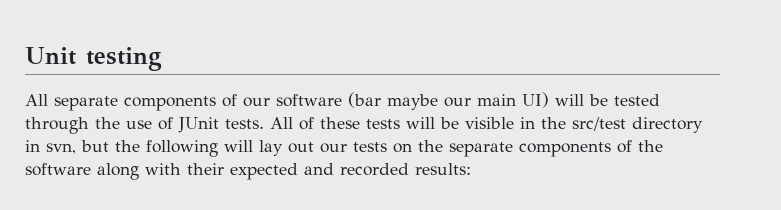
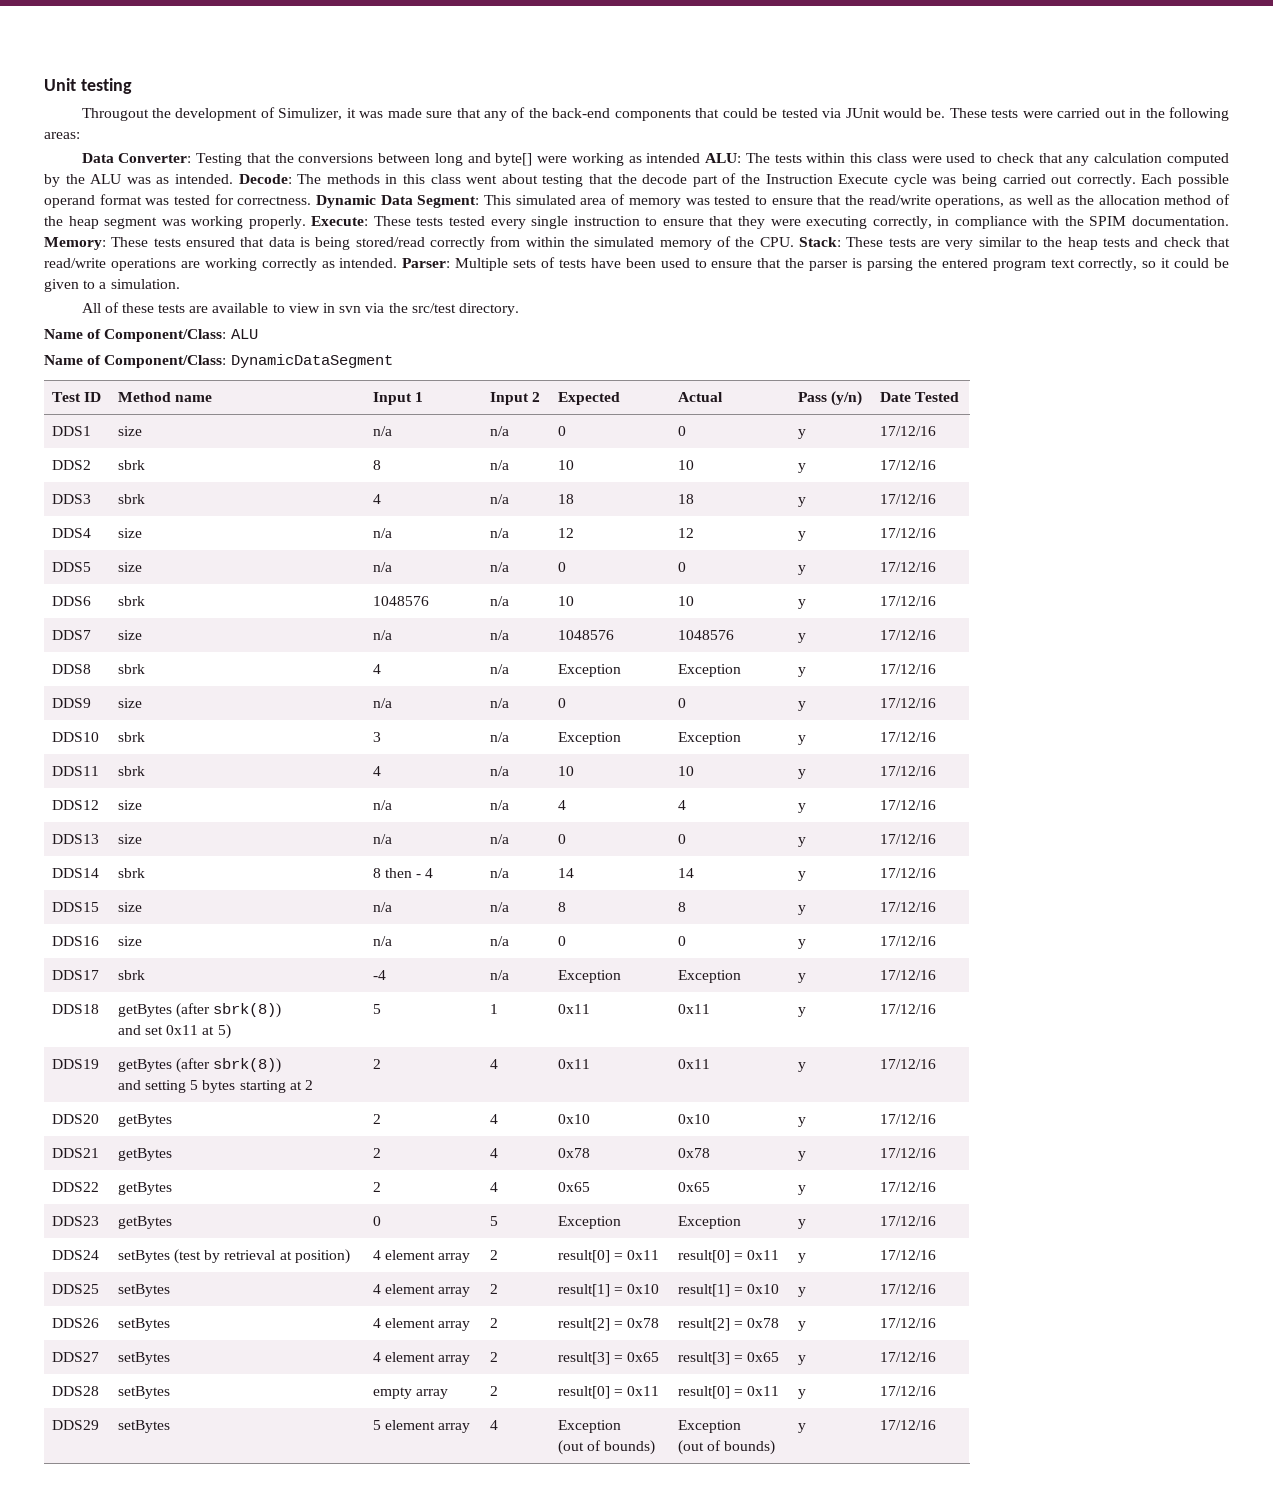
[25,92,660,111] [25,117,703,134] [25,140,663,157] [25,163,471,180] All separate components of our software (bar maybe our main UI) will be tested through the use of JUnit tests. All of these tests will be visible in the src/test directory in svn, but the following will lay out our tests on the separate components of the software along with their expected and recorded results: -> [81,107,1230,121] [44,132,80,139] [81,153,1230,166] [44,173,1229,187] [44,194,1230,208] [44,216,1229,229] [44,236,1231,250] [44,257,1229,271] [44,279,180,292] [81,302,519,316] [44,329,258,342] [44,354,393,368] [51,392,101,402] [117,392,212,402] [372,392,423,405] [489,392,540,405] [557,392,620,405] [677,392,723,402] [797,391,862,406] [879,392,959,402] [51,426,91,436] [117,426,142,436] [372,426,392,436] [489,426,509,436] [557,426,566,436] [677,426,686,436] [797,429,806,439] [879,426,936,436] [51,460,91,470] [117,460,145,470] [372,460,381,470] [489,460,509,470] [557,460,574,470] [677,460,694,470] [797,463,806,473] [879,460,936,470] [51,494,91,504] [117,494,145,504] [372,494,381,504] [489,494,509,504] [557,494,574,504] [677,494,694,504] [797,497,806,507] [879,494,936,504] [51,528,91,538] [117,528,142,538] [372,528,392,538] [489,528,509,538] [557,528,574,538] [677,528,694,538] [797,531,806,541] [879,528,936,538] [51,562,91,572] [117,562,142,572] [372,562,392,572] [489,562,509,572] [557,562,566,572] [677,562,686,572] [797,565,806,575] [879,562,936,572] [51,596,91,606] [117,596,145,606] [372,596,429,606] [489,596,509,606] [557,596,574,606] [677,596,694,606] [797,599,806,609] [879,596,936,606] [51,630,91,640] [117,630,142,640] [372,630,392,640] [489,630,509,640] [557,630,614,640] [677,630,734,640] [797,633,806,643] [879,630,936,640] [51,664,91,674] [117,664,145,674] [372,664,381,674] [489,664,509,674] [557,664,621,677] [677,664,741,677] [797,667,806,677] [879,664,936,674] [51,698,91,708] [117,698,142,708] [372,698,392,708] [489,698,509,708] [557,698,566,708] [677,698,686,708] [797,701,806,711] [879,698,936,708] [51,732,99,742] [117,732,145,742] [372,732,381,742] [489,732,509,742] [557,732,621,745] [677,732,741,745] [797,735,806,745] [879,732,936,742] [51,766,99,776] [117,766,145,776] [372,766,381,776] [489,766,509,776] [557,766,574,776] [677,766,694,776] [797,769,806,779] [879,766,936,776] [51,800,99,810] [117,800,142,810] [372,800,392,810] [489,800,509,810] [557,800,566,810] [677,800,686,810] [797,803,806,813] [879,800,936,810] [51,834,99,844] [117,834,142,844] [372,834,392,844] [489,834,509,844] [557,834,566,844] [677,834,686,844] [797,837,806,847] [879,834,936,844] [51,868,99,878] [117,868,145,878] [372,868,434,878] [489,868,509,878] [557,868,574,878] [677,868,694,878] [797,871,806,881] [879,868,936,878] [51,902,99,912] [117,902,142,912] [372,902,392,912] [489,902,509,912] [557,902,566,912] [677,902,686,912] [797,905,806,915] [879,902,936,912] [51,936,99,946] [117,936,142,946] [372,936,392,946] [489,936,509,946] [557,936,566,946] [677,936,686,946] [797,939,806,949] [879,936,936,946] [51,970,99,980] [117,970,145,980] [372,970,386,980] [489,970,509,980] [557,970,621,983] [677,970,741,983] [797,973,806,983] [879,970,936,980] [51,1004,99,1014] [117,1003,282,1018] [117,1024,231,1039] [372,1004,381,1014] [489,1004,498,1014] [557,1004,590,1014] [677,1004,710,1014] [797,1007,806,1017] [879,1004,936,1014] [51,1059,99,1069] [117,1058,282,1073] [117,1080,313,1093] [372,1059,381,1069] [489,1059,498,1069] [557,1059,590,1069] [677,1059,710,1069] [797,1062,806,1072] [879,1059,936,1069] [51,1114,99,1124] [117,1114,172,1127] [372,1114,381,1124] [489,1114,498,1124] [557,1114,590,1124] [677,1114,710,1124] [797,1117,806,1127] [879,1114,936,1124] [51,1148,99,1158] [117,1148,172,1161] [372,1148,381,1158] [489,1148,498,1158] [557,1148,590,1158] [677,1148,710,1158] [797,1151,806,1161] [879,1148,936,1158] [51,1182,99,1192] [117,1182,172,1195] [372,1182,381,1192] [489,1182,498,1192] [557,1182,590,1192] [677,1182,710,1192] [797,1185,806,1195] [879,1182,936,1192] [51,1216,99,1226] [117,1216,172,1229] [372,1216,381,1226] [489,1216,498,1226] [557,1216,621,1229] [677,1216,741,1229] [797,1219,806,1229] [879,1216,936,1226] [51,1250,99,1260] [117,1249,350,1264] [372,1250,471,1263] [489,1250,498,1260] [557,1250,660,1263] [677,1250,780,1263] [797,1253,806,1263] [879,1250,936,1260] [51,1284,99,1294] [117,1284,170,1297] [372,1284,471,1297] [489,1284,498,1294] [557,1284,660,1297] [677,1284,780,1297] [797,1287,806,1297] [879,1284,936,1294] [51,1318,99,1328] [117,1318,170,1331] [372,1318,471,1331] [489,1318,498,1328] [557,1318,660,1331] [677,1318,780,1331] [797,1321,806,1331] [879,1318,936,1328] [51,1352,99,1362] [117,1352,170,1365] [372,1352,471,1365] [489,1352,498,1362] [557,1352,660,1365] [677,1352,780,1365] [797,1355,806,1365] [879,1352,936,1362] [51,1386,99,1396] [117,1386,170,1399] [372,1387,448,1399] [489,1386,498,1396] [557,1386,660,1399] [677,1386,780,1399] [797,1389,806,1399] [879,1386,936,1396] [51,1420,99,1430] [117,1420,170,1433] [372,1420,471,1433] [489,1420,498,1430] [557,1420,621,1433] [557,1440,656,1455] [677,1420,741,1433] [677,1440,776,1455] [797,1423,806,1433] [879,1420,936,1430] Througout the development of Simulizer, it was made sure that any of the back-end components that could be tested via JUnit would be. These tests were carried out in the following areas: // Data Converter: Testing that the conversions between long and byte[] were working as intended ALU: The tests within this class were used to check that any calculation computed by the ALU was as intended. Decode: The methods in this class went about testing that the decode part of the Instruction Execute cycle was being carried out correctly. Each possible operand format was tested for correctness. Dynamic Data Segment: This simulated area of memory was tested to ensure that the read/write operations, as well as the allocation method of the heap segment was working properly. Execute: These tests tested every single instruction to ensure that they were executing correctly, in compliance with the SPIM documentation. Memory: These tests ensured that data is being stored/read correctly from within the simulated memory of the CPU. Stack: These tests are very similar to the heap tests and check that read/write operations are working correctly as intended. Parser: Multiple sets of tests have been used to ensure that the parser is parsing the entered program text correctly, so it could be given to a simulation. // All of these tests are available to view in svn via the src/test directory. // Name of Component/Class: ALU // Name of Component/Class: DynamicDataSegment // Test ID | Method name | Input 1 | Input 2 | Expected | Actual | Pass (y/n) | Date Tested // DDS1 | size | n/a | n/a | 0 | 0 | y | 17/12/16 // DDS2 | sbrk | 8 | n/a | 10 | 10 | y | 17/12/16 // DDS3 | sbrk | 4 | n/a | 18 | 18 | y | 17/12/16 // DDS4 | size | n/a | n/a | 12 | 12 | y | 17/12/16 // DDS5 | size | n/a | n/a | 0 | 0 | y | 17/12/16 // DDS6 | sbrk | 1048576 | n/a | 10 | 10 | y | 17/12/16 // DDS7 | size | n/a | n/a | 1048576 | 1048576 | y | 17/12/16 // DDS8 | sbrk | 4 | n/a | Exception | Exception | y | 17/12/16 // DDS9 | size | n/a | n/a | 0 | 0 | y | 17/12/16 // DDS10 | sbrk | 3 | n/a | Exception | Exception | y | 17/12/16 // DDS11 | sbrk | 4 | n/a | 10 | 10 | y | 17/12/16 // DDS12 | size | n/a | n/a | 4 | 4 | y | 17/12/16 // DDS13 | size | n/a | n/a | 0 | 0 | y | 17/12/16 // DDS14 | sbrk | 8 then - 4 | n/a | 14 | 14 | y | 17/12/16 // DDS15 | size | n/a | n/a | 8 | 8 | y | 17/12/16 // DDS16 | size | n/a | n/a | 0 | 0 | y | 17/12/16 // DDS17 | sbrk | -4 | n/a | Exception | Exception | y | 17/12/16 // DDS18 | getBytes (after sbrk(8)) // and set 0x11 at 5) | 5 | 1 | 0x11 | 0x11 | y | 17/12/16 // DDS19 | getBytes (after sbrk(8)) // and setting 5 bytes starting at 2 | 2 | 4 | 0x11 | 0x11 | y | 17/12/16 // DDS20 | getBytes | 2 | 4 | 0x10 | 0x10 | y | 17/12/16 // DDS21 | getBytes | 2 | 4 | 0x78 | 0x78 | y | 17/12/16 // DDS22 | getBytes | 2 | 4 | 0x65 | 0x65 | y | 17/12/16 // DDS23 | getBytes | 0 | 5 | Exception | Exception | y | 17/12/16 // DDS24 | setBytes (test by retrieval at position) | 4 element array | 2 | result[0] = 0x11 | result[0] = 0x11 | y | 17/12/16 // DDS25 | setBytes | 4 element array | 2 | result[1] = 0x10 | result[1] = 0x10 | y | 17/12/16 // DDS26 | setBytes | 4 element array | 2 | result[2] = 0x78 | result[2] = 0x78 | y | 17/12/16 // DDS27 | setBytes | 4 element array | 2 | result[3] = 0x65 | result[3] = 0x65 | y | 17/12/16 // DDS28 | setBytes | empty array | 2 | result[0] = 0x11 | result[0] = 0x11 | y | 17/12/16 // DDS29 | setBytes | 5 element array | 4 | Exception // (out of bounds) | Exception // (out of bounds) | y | 17/12/16

